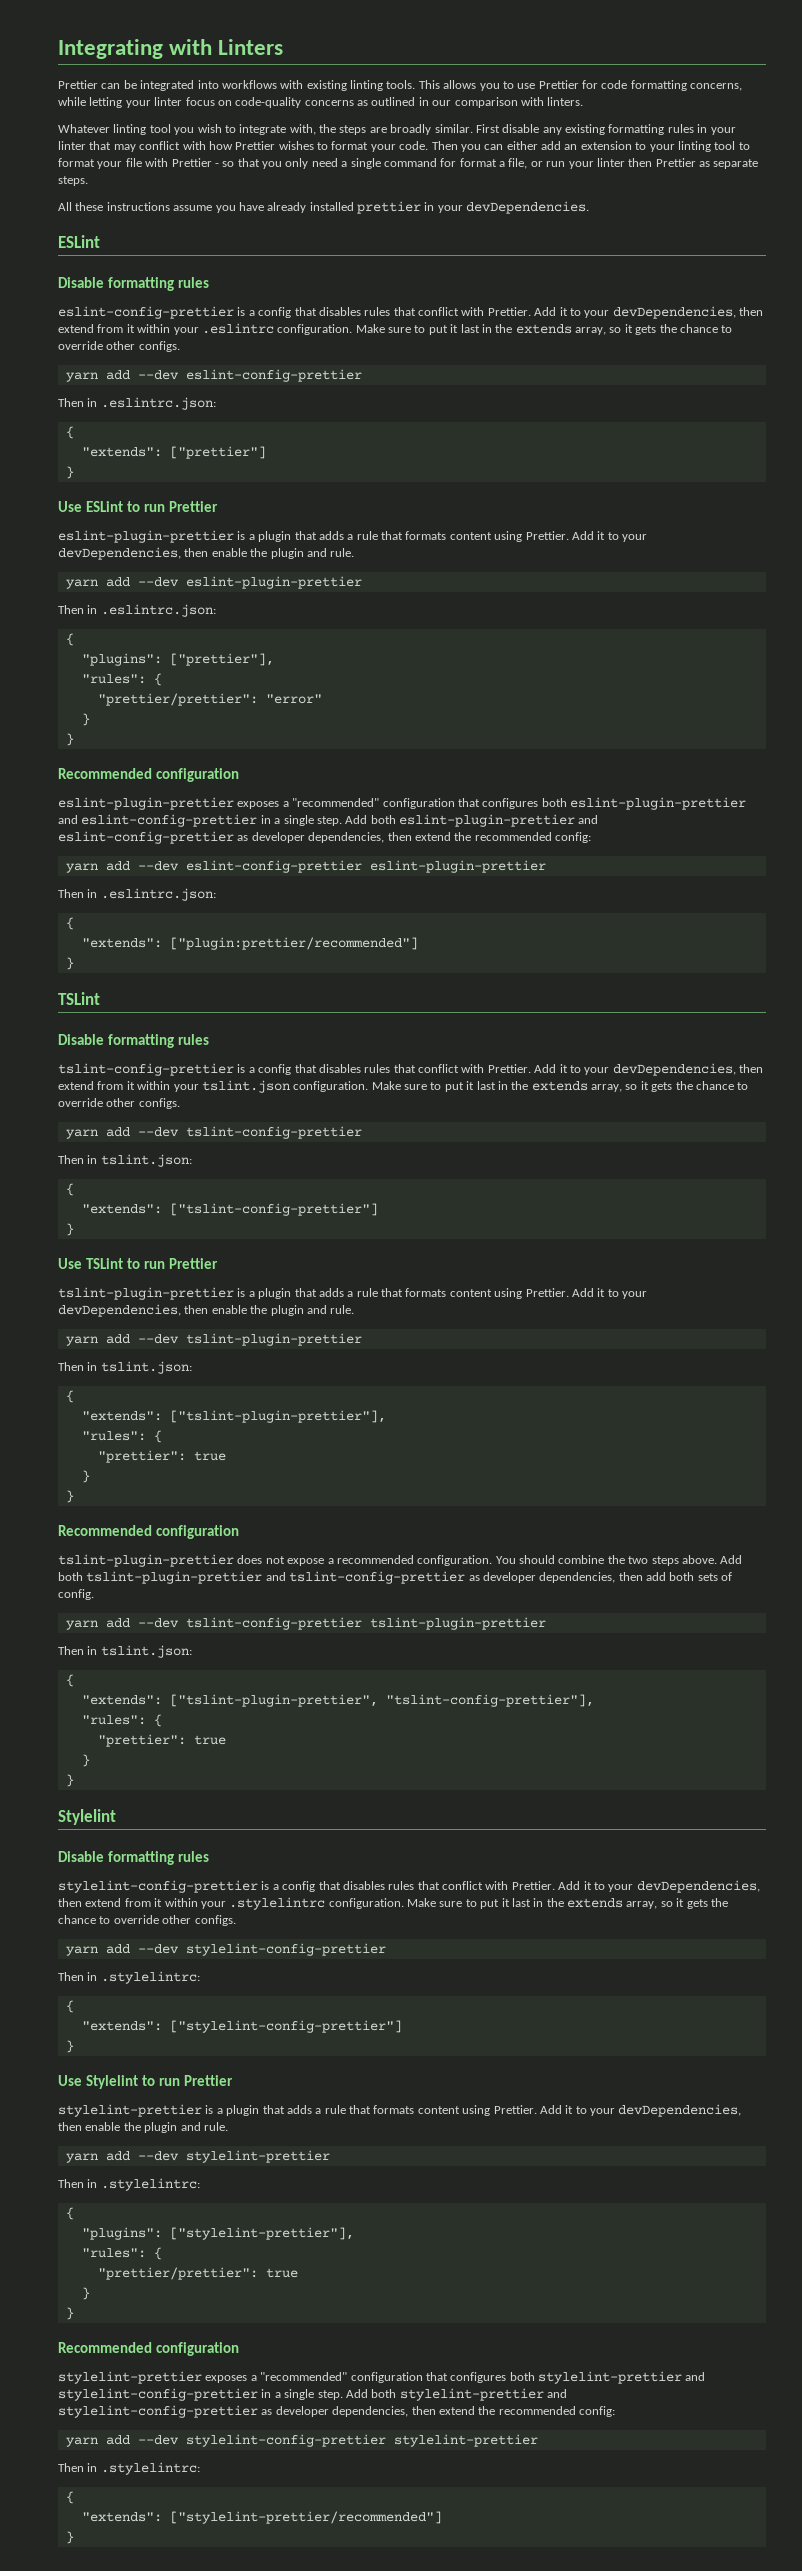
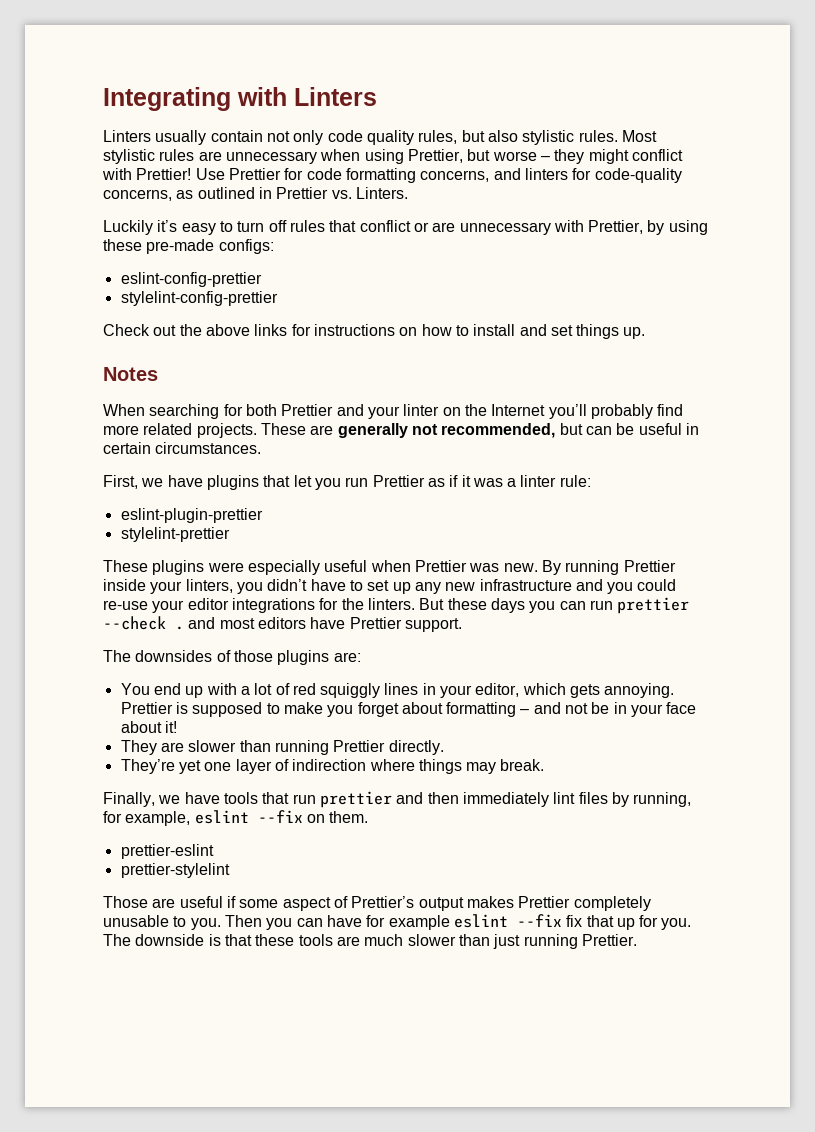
[58,80,536,91] Prettier can be integrated into workflows with existing linting tools. This allows you to use -> [103,130,657,145] [103,149,683,164] [102,168,225,180] Linters usually contain not only code quality rules, but also stylistic rules. Most stylistic rules are unnecessary when using Prettier, but worse – they might conflict with Prettier! Use
[58,97,584,108] [58,124,736,135] [58,141,750,152] [58,158,759,169] [58,176,88,186] [58,201,590,214] [58,235,100,248] [58,277,209,291] [58,306,763,319] [58,323,733,335] [58,341,180,352] [65,369,362,382] [58,397,216,410] [65,426,74,439] [81,446,266,459] [65,466,74,479] [58,501,218,512] [58,530,647,543] [58,547,355,560] [65,576,362,589] [58,604,216,617] [65,633,74,646] [81,653,274,666] [81,673,162,686] [97,693,322,706] [81,713,90,726] [65,733,74,746] [58,768,239,782] [58,797,746,810] [58,814,599,827] [58,831,591,844] [65,860,546,873] [58,888,216,901] [65,917,74,930] [81,937,418,950] [65,957,74,970] [58,992,100,1005] [58,1034,209,1048] [58,1063,763,1076] [58,1080,749,1093] [58,1098,180,1109] [65,1126,362,1139] [58,1154,192,1167] [65,1183,74,1196] [81,1203,378,1216] [65,1223,74,1236] [58,1258,218,1269] [58,1287,647,1300] [58,1304,355,1317] [65,1333,362,1346] [58,1361,192,1374] [65,1390,74,1403] [81,1410,386,1423] [81,1430,162,1443] [97,1450,226,1463] [81,1470,90,1483] [65,1490,74,1503] [58,1525,239,1539] [58,1554,743,1567] [58,1571,733,1584] [58,1589,94,1600] [65,1617,546,1630] [58,1645,192,1658] [65,1674,74,1687] [81,1694,594,1707] [81,1714,162,1727] [97,1734,226,1747] [81,1754,90,1767] [65,1774,74,1787] [58,1809,116,1825] [58,1851,209,1865] [58,1880,760,1893] [58,1897,728,1910] [58,1915,236,1926] [65,1943,386,1956] [58,1971,200,1984] [65,2000,74,2013] [81,2020,402,2033] [65,2040,74,2053] [58,2075,233,2089] [58,2104,742,2117] [58,2122,228,2133] [65,2150,330,2163] [58,2178,200,2191] [65,2207,74,2220] [81,2227,354,2240] [81,2247,162,2260] [97,2267,298,2280] [81,2287,90,2300] [65,2307,74,2320] [58,2342,239,2356] [58,2371,706,2384] [58,2388,567,2401] [58,2405,615,2418] [65,2434,538,2447] [58,2462,200,2475] [65,2491,74,2504] [81,2511,442,2524] [65,2531,74,2544] while letting your linter focus on code-quality concerns as outlined in our comparison with linters. // Whatever linting tool you wish to integrate with, the steps are broadly similar. First disable any existing formatting rules in your linter that may conflict with how Prettier wishes to format your code. Then you can either add an extension to your linting tool to format your file with Prettier - so that you only need a single command for format a file, or run your linter then Prettier as separate steps. // All these instructions assume you have already installed prettier in your devDependencies. // ESLint // Disable formatting rules // eslint-config-prettier is a config that disables rules that conflict with Prettier. Add it to your devDependencies, then extend from it within your .eslintrc configuration. Make sure to put it last in the extends array, so it gets the chance to override other configs. // yarn add --dev eslint-config-prettier // Then in .eslintrc.json: // { // "extends": ["prettier"] // } // Use ESLint to run Prettier // eslint-plugin-prettier is a plugin that adds a rule that formats content using Prettier. Add it to your devDependencies, then enable the plugin and rule. // yarn add --dev eslint-plugin-prettier // Then in .eslintrc.json: // { // "plugins": ["prettier"], // "rules": { // "prettier/prettier": "error" // } // } // Recommended configuration // eslint-plugin-prettier exposes a "recommended" configuration that configures both eslint-plugin-prettier and eslint-config-prettier in a single step. Add both eslint-plugin-prettier and eslint-config-prettier as developer dependencies, then extend the recommended config: // yarn add --dev eslint-config-prettier eslint-plugin-prettier // Then in .eslintrc.json: // { // "extends": ["plugin:prettier/recommended"] // } // TSLint // Disable formatting rules // tslint-config-prettier is a config that disables rules that conflict with Prettier. Add it to your devDependencies, then extend from it within your tslint.json configuration. Make sure to put it last in the extends array, so it gets the chance to override other configs. // yarn add --dev tslint-config-prettier // Then in tslint.json: // { // "extends": ["tslint-config-prettier"] // } // Use TSLint to run Prettier // tslint-plugin-prettier is a plugin that adds a rule that formats content using Prettier. Add it to your devDependencies, then enable the plugin and rule. // yarn add --dev tslint-plugin-prettier // Then in tslint.json: // { // "extends": ["tslint-plugin-prettier"], // "rules": { // "prettier": true // } // } // Recommended configuration // tslint-plugin-prettier does not expose a recommended configuration. You should combine the two steps above. Add both tslint-plugin-prettier and tslint-config-prettier as developer dependencies, then add both sets of config. // yarn add --dev tslint-config-prettier tslint-plugin-prettier // Then in tslint.json: // { // "extends": ["tslint-plugin-prettier", "tslint-config-prettier"], // "rules": { // "prettier": true // } // } // Stylelint // Disable formatting rules // stylelint-config-prettier is a config that disables rules that conflict with Prettier. Add it to your devDependencies, then extend from it within your .stylelintrc configuration. Make sure to put it last in the extends array, so it gets the chance to override other configs. // yarn add --dev stylelint-config-prettier // Then in .stylelintrc: // { // "extends": ["stylelint-config-prettier"] // } // Use Stylelint to run Prettier // stylelint-prettier is a plugin that adds a rule that formats content using Prettier. Add it to your devDependencies, then enable the plugin and rule. // yarn add --dev stylelint-prettier // Then in .stylelintrc: // { // "plugins": ["stylelint-prettier"], // "rules": { // "prettier/prettier": true // } // } // Recommended configuration // stylelint-prettier exposes a "recommended" configuration that configures both stylelint-prettier and stylelint-config-prettier in a single step. Add both stylelint-prettier and stylelint-config-prettier as developer dependencies, then extend the recommended config: // yarn add --dev stylelint-config-prettier stylelint-prettier // Then in .stylelintrc: // { // "extends": ["stylelint-prettier/recommended"] // } -> [493,168,682,183] [103,187,408,201] [103,220,708,235] [103,239,274,254] [120,272,262,287] [120,291,278,306] [103,324,646,339] [103,367,158,381] [103,404,684,419] [103,423,699,438] [103,442,262,454] [103,475,591,490] [120,508,263,523] [120,527,230,542] [103,560,676,575] [103,579,677,594] [103,597,690,614] [103,616,462,632] [103,650,361,665] [120,683,675,698] [120,702,697,717] [120,721,177,733] [120,740,444,755] [120,759,545,774] [103,791,692,808] [103,810,369,826] [120,844,214,859] [120,863,230,878] [103,896,651,911] [103,914,692,930] [103,934,637,949] and linters for code-quality concerns, as outlined in Prettier vs. Linters. // Luckily it’s easy to turn off rules that conflict or are unnecessary with Prettier, by using these pre-made configs: // eslint-config-prettier // stylelint-config-prettier // Check out the above links for instructions on how to install and set things up. // Notes // When searching for both Prettier and your linter on the Internet you’ll probably find more related projects. These are generally not recommended, but can be useful in certain circumstances. // First, we have plugins that let you run Prettier as if it was a linter rule: // eslint-plugin-prettier // stylelint-prettier // These plugins were especially useful when Prettier was new. By running Prettier inside your linters, you didn’t have to set up any new infrastructure and you could re-use your editor integrations for the linters. But these days you can run prettier --check . and most editors have Prettier support. // The downsides of those plugins are: // You end up with a lot of red squiggly lines in your editor, which gets annoying. Prettier is supposed to make you forget about formatting – and not be in your face about it! // They are slower than running Prettier directly. // They’re yet one layer of indirection where things may break. // Finally, we have tools that run prettier and then immediately lint files by running, for example, eslint --fix on them. // prettier-eslint // prettier-stylelint // Those are useful if some aspect of Prettier’s output makes Prettier completely unusable to you. Then you can have for example eslint --fix fix that up for you. The downside is that these tools are much slower than just running Prettier.

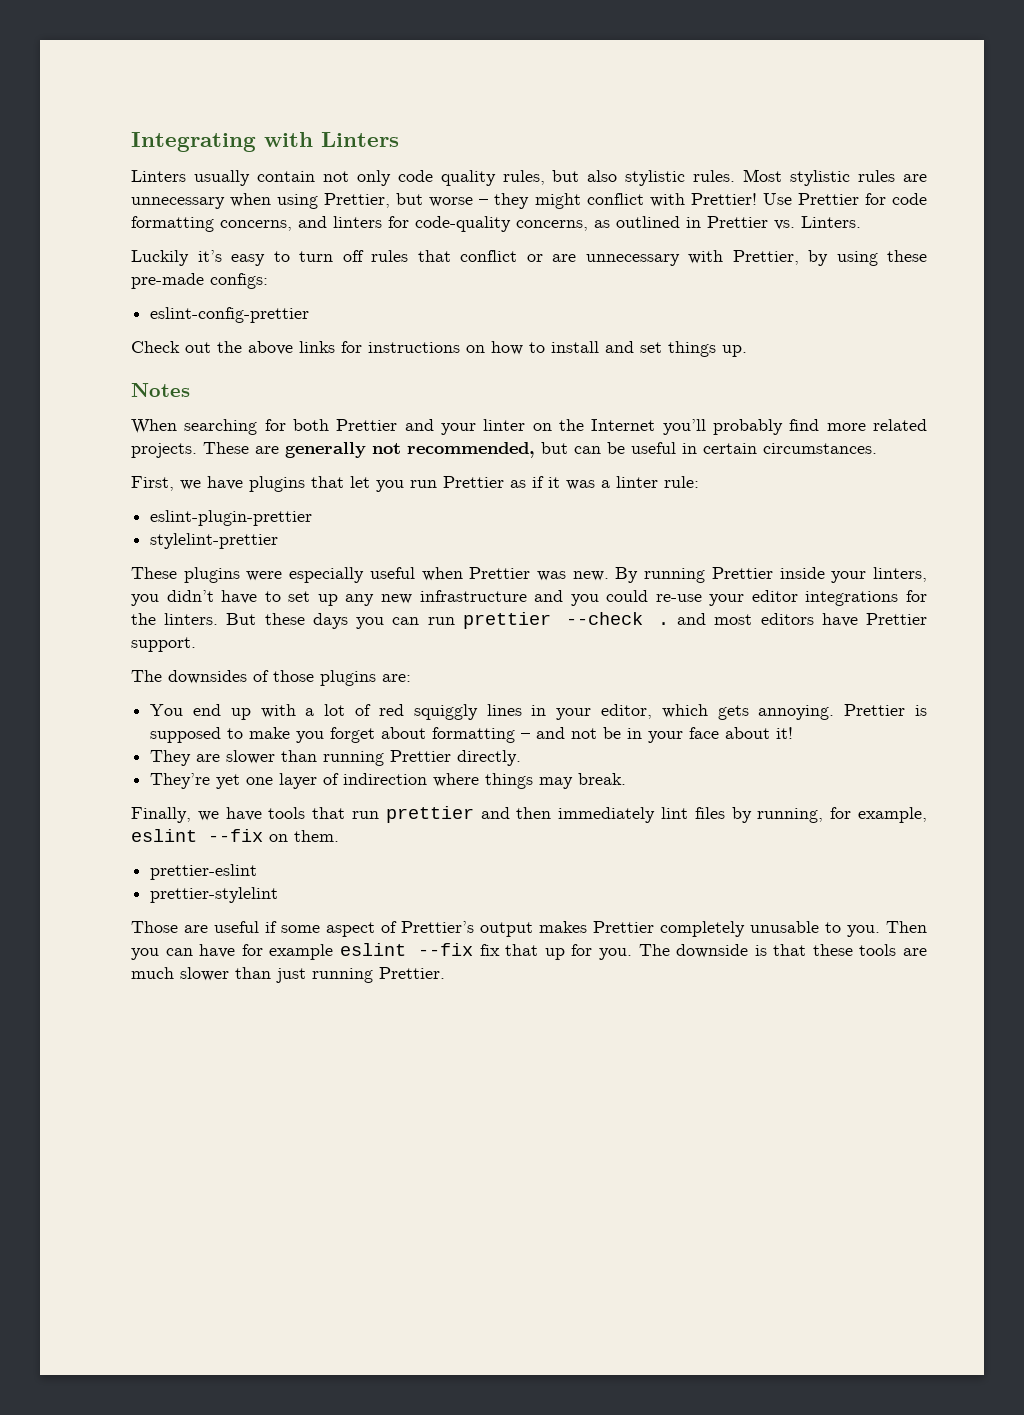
[120,291,278,306] // stylelint-config-prettier -> (310, 315) none

